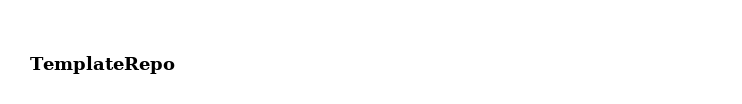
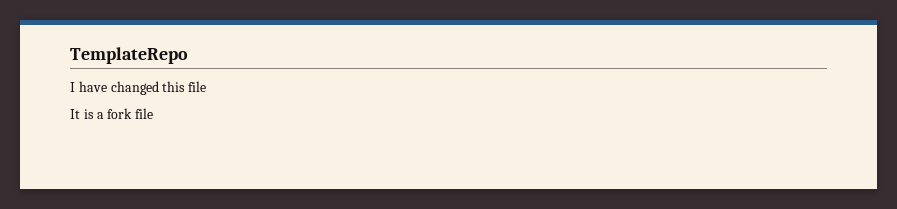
(175, 65) none -> [70,81,207,95] [70,108,154,119] // I have changed this file // It is a fork file

